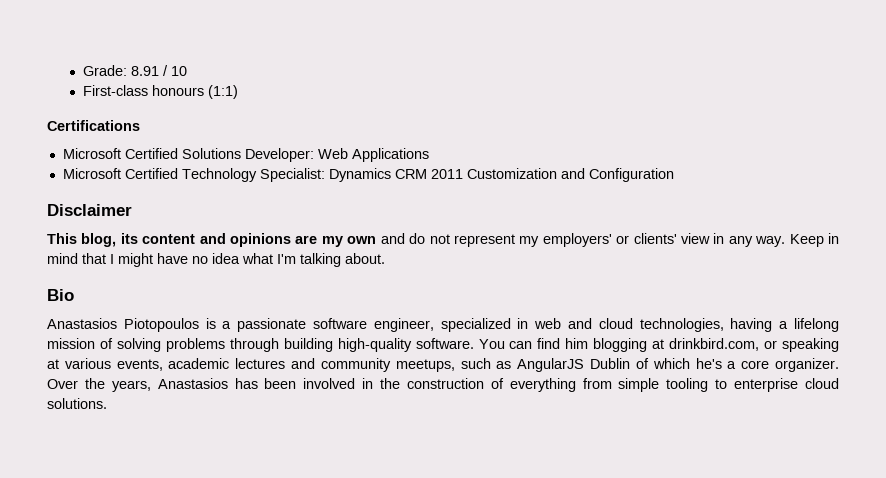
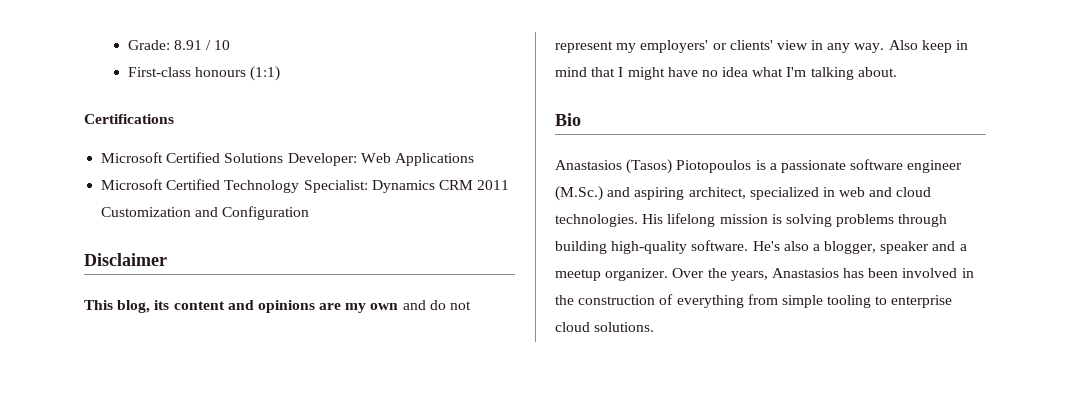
[789,234,824,247] Keep -> [888,40,952,53] Also keep
(117, 323) none -> [626,159,673,174] (Tasos)
[373,318,434,332] engineer, -> [907,160,963,173] [555,186,746,201] engineer (M.Sc.) and aspiring architect,
[639,318,789,332] technologies, having a -> [555,214,664,227] technologies. His
[99,338,113,349] of -> [771,214,782,224] is
[478,338,839,352] [47,358,770,372] You can find him blogging at drinkbird.com, or speaking at various events, academic lectures and community meetups, such as AngularJS Dublin of which he's a core -> [752,241,967,254] [555,269,601,281] He's also a blogger, speaker and a meetup

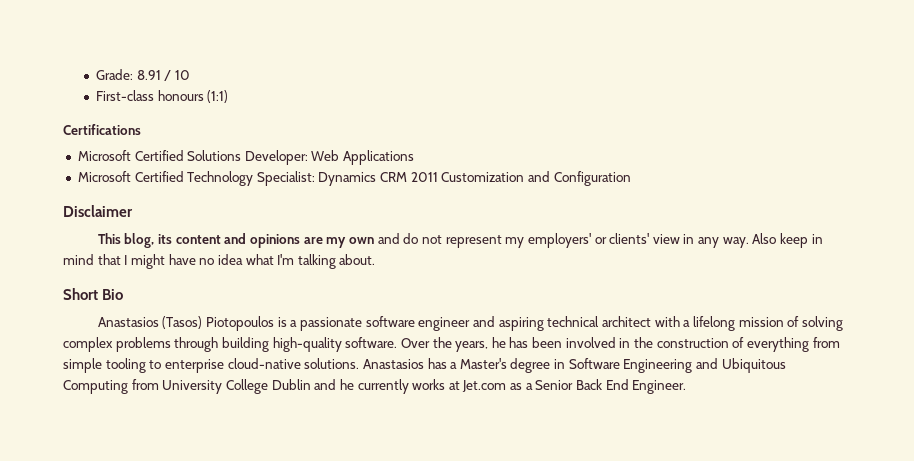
(897, 72) none -> [63,288,98,300] Short
[555,186,603,201] (M.Sc.) -> (471, 324) none
[688,187,932,200] [555,213,832,227] architect, specialized in web and cloud technologies. His lifelong mission is solving -> [547,316,843,331] [63,337,113,352] technical architect with a lifelong mission of solving complex
[752,241,967,254] [555,268,669,281] He's also a blogger, speaker and a meetup organizer. -> (398, 342) none
[771,268,839,278] Anastasios -> [491,337,506,348] he
[555,322,655,332] cloud solutions. -> [227,358,786,373] [63,379,687,394] cloud-native solutions. Anastasios has a Master's degree in Software Engineering and Ubiquitous Computing from University College Dublin and he currently works at Jet.com as a Senior Back End Engineer.

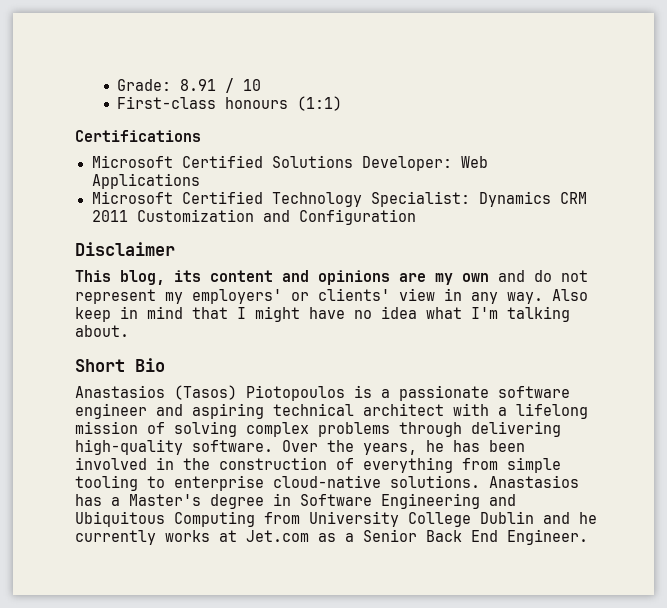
[221,337,269,352] building -> [471,421,561,437] delivering

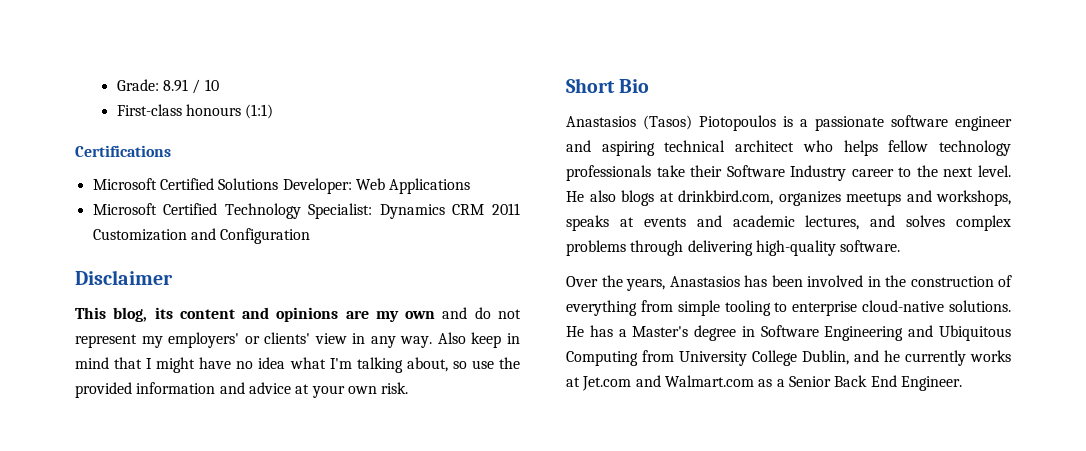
[75,325,129,337] about. -> [406,357,520,372] [75,382,409,398] about, so use the provided information and advice at your own risk.
[453,403,588,419] [75,421,237,437] with a lifelong mission of solving -> [802,140,1011,156] [566,165,1011,181] [566,190,1011,206] [566,215,946,231] who helps fellow technology professionals take their Software Industry career to the next level. He also blogs at drinkbird.com, organizes meetups and workshops, speaks at events and academic lectures, and solves
(273, 446) none -> (901, 246) //
[426,440,444,452] he -> [669,276,740,287] Anastasios
[489,475,579,488] Anastasios -> [566,326,584,337] He
[480,511,534,524] Dublin -> [802,350,849,365] Dublin,
(309, 536) none -> [635,375,754,387] and Walmart.com

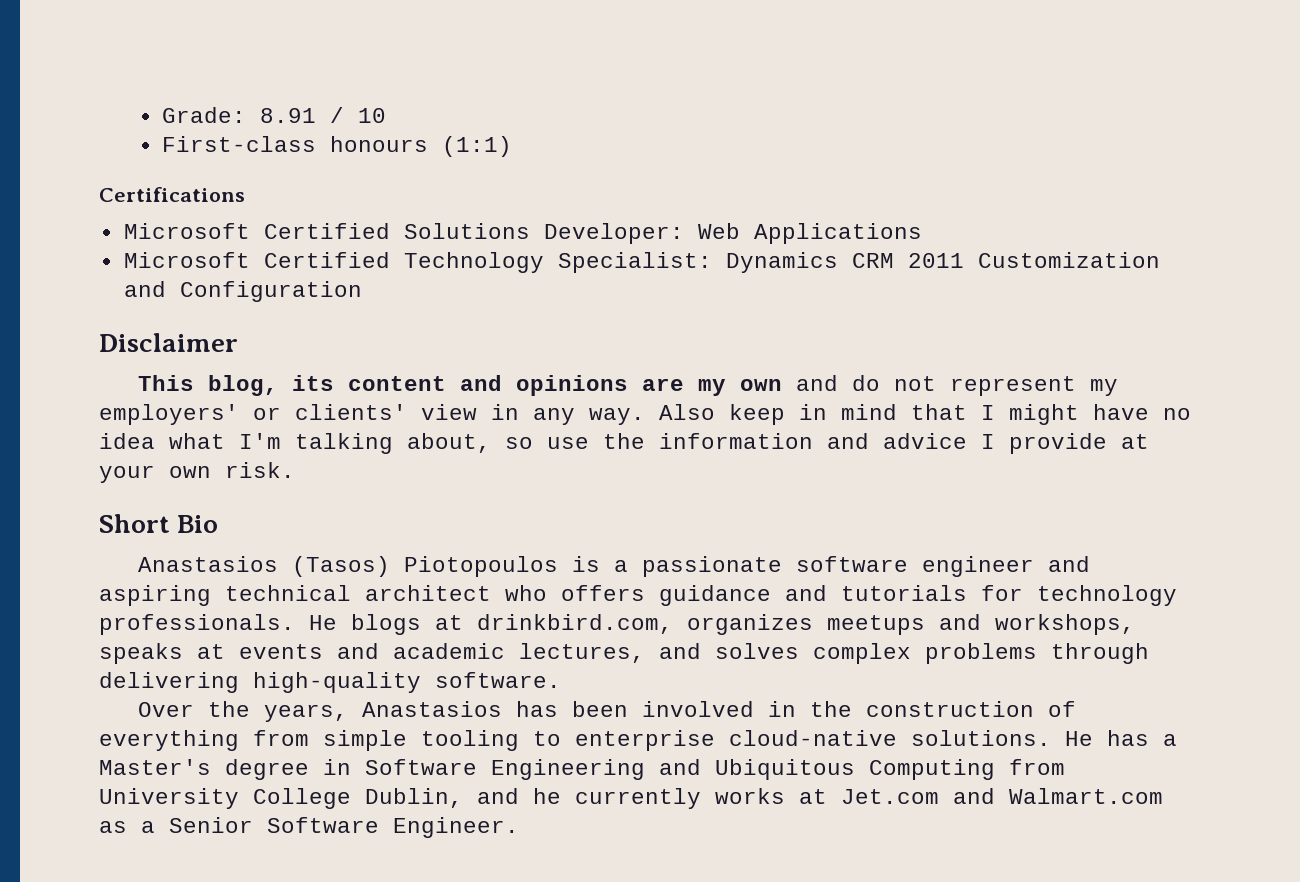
[75,382,132,398] provided -> (645, 441) none
(291, 388) none -> [981,433,1107,454] I provide
[843,140,1011,156] [566,165,1011,181] [566,190,616,202] helps fellow technology professionals take their Software Industry career to the next level. He also -> [561,585,1177,606] [99,614,337,635] offers guidance and tutorials for technology professionals. He
[834,375,897,387] Back End -> [267,817,379,833] Software

